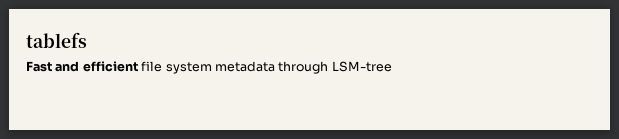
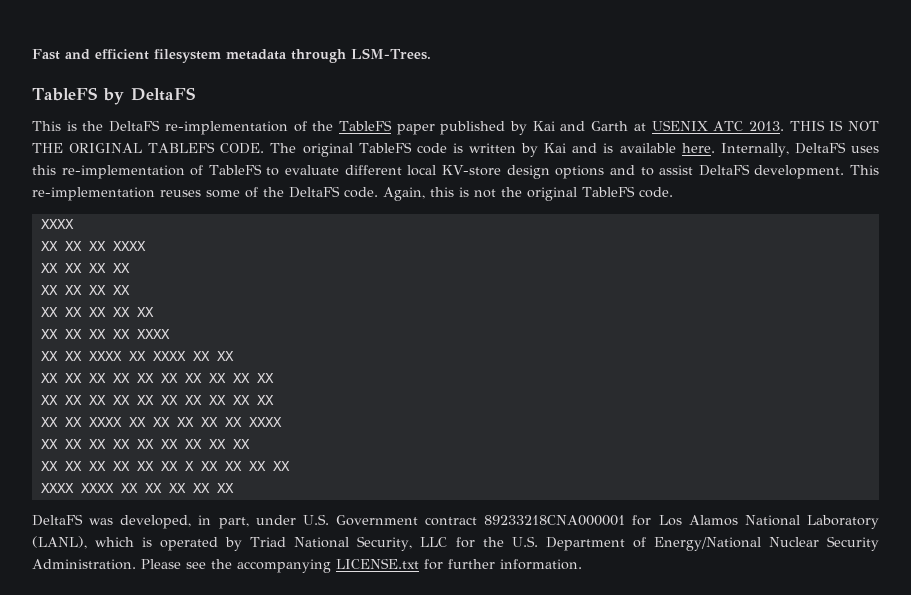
[26,32,87,48] tablefs // -> (32, 54) none
[141,61,392,74] file system metadata through LSM-tree -> [154,48,431,63] [32,87,195,105] [32,120,880,135] [32,142,880,157] [32,164,879,179] [32,186,673,201] [40,219,74,229] [40,241,146,251] [40,263,130,273] [40,285,130,295] [40,307,154,317] [40,329,170,339] [40,351,234,361] [40,373,274,383] [40,395,274,405] [40,417,282,427] [40,439,250,449] [40,461,290,471] [40,483,234,493] [32,514,879,529] [32,536,879,551] [32,558,582,573] filesystem metadata through LSM-Trees. // TableFS by DeltaFS // This is the DeltaFS re-implementation of the TableFS paper published by Kai and Garth at USENIX ATC 2013. THIS IS NOT THE ORIGINAL TABLEFS CODE. The original TableFS code is written by Kai and is available here. Internally, DeltaFS uses this re-implementation of TableFS to evaluate different local KV-store design options and to assist DeltaFS development. This re-implementation reuses some of the DeltaFS code. Again, this is not the original TableFS code. // XXXX // XX XX XX XXXX // XX XX XX XX // XX XX XX XX // XX XX XX XX XX // XX XX XX XX XXXX // XX XX XXXX XX XXXX XX XX // XX XX XX XX XX XX XX XX XX XX // XX XX XX XX XX XX XX XX XX XX // XX XX XXXX XX XX XX XX XX XXXX // XX XX XX XX XX XX XX XX XX // XX XX XX XX XX XX X XX XX XX XX // XXXX XXXX XX XX XX XX XX // DeltaFS was developed, in part, under U.S. Government contract 89233218CNA000001 for Los Alamos National Laboratory (LANL), which is operated by Triad National Security, LLC for the U.S. Department of Energy/National Nuclear Security Administration. Please see the accompanying LICENSE.txt for further information.

